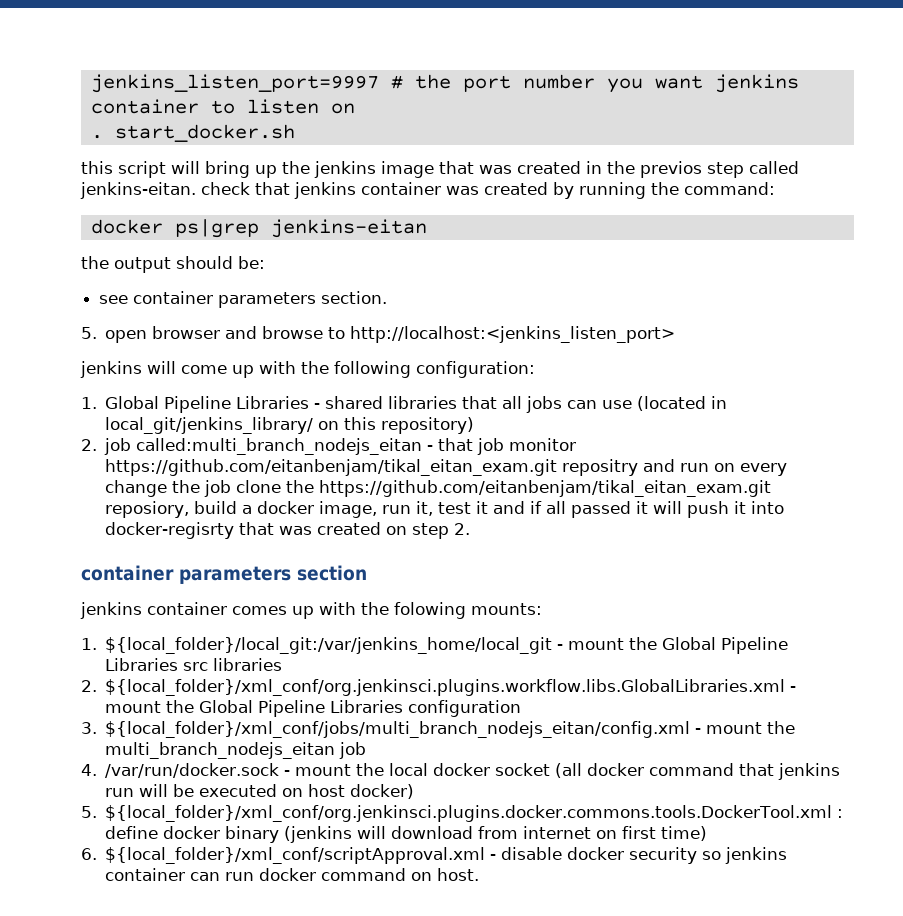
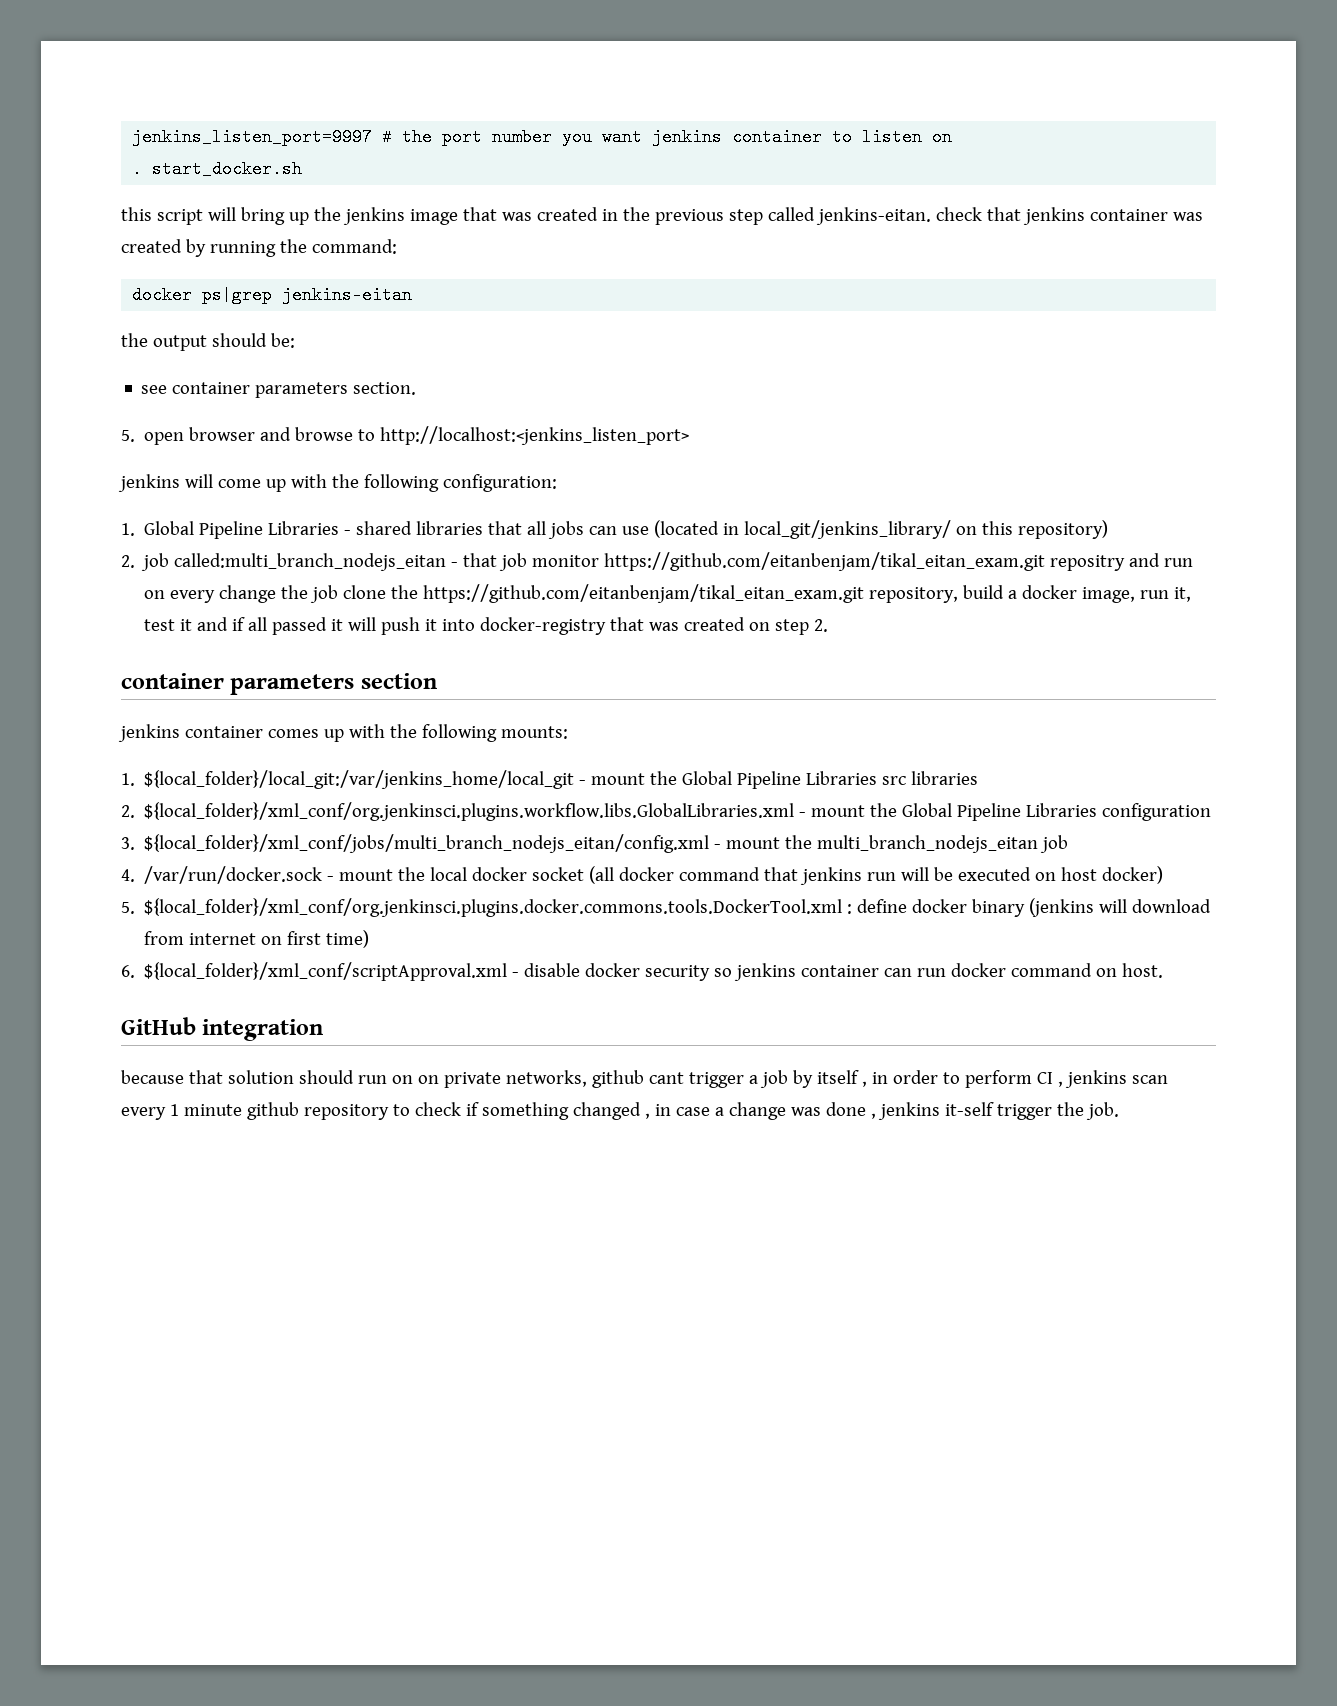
[640,161,702,178] previos -> [654,209,724,225] previous
[105,501,190,518] reposiory, -> [869,587,959,603] repository,
[105,522,235,539] docker-regisrty -> [480,617,607,635] docker-registry
[394,602,466,619] folowing -> [421,724,497,742] following
(480, 874) none -> [121,1017,324,1041] [121,1070,1168,1088] [121,1102,1119,1120] // GitHub integration // because that solution should run on on private networks, github cant trigger a job by itself , in order to perform CI , jenkins scan every 1 minute github repository to check if something changed , in case a change was done , jenkins it-self trigger the job.

